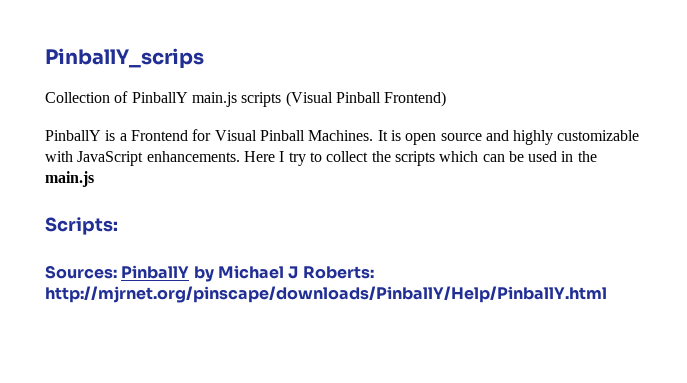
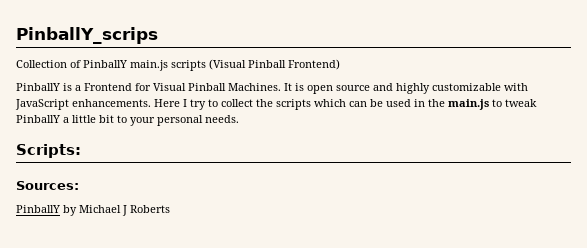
(94, 179) none -> [492,99,537,107] [16,115,239,126] to tweak PinballY a little bit to your personal needs.
(117, 272) none -> (79, 185) //
[302,266,374,279] [45,286,607,303] Roberts: http://mjrnet.org/pinscape/downloads/PinballY/Help/PinballY.html -> [130,205,170,213] Roberts

